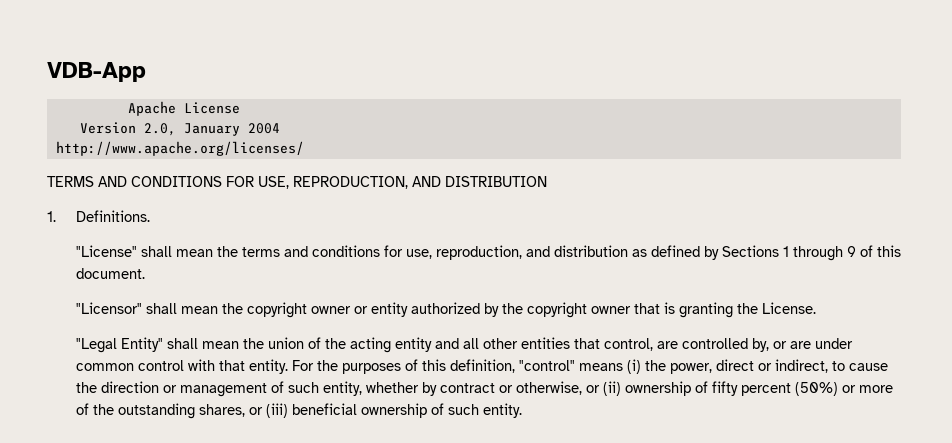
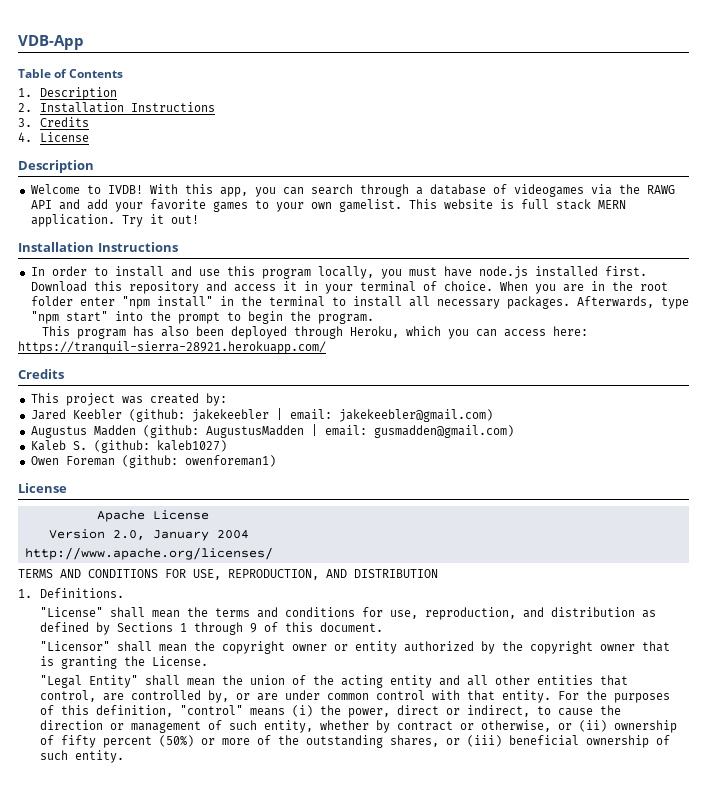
(146, 72) none -> [18,69,124,78] [18,87,118,100] [18,102,216,113] [18,117,90,127] [18,132,90,142] [18,160,94,173] [30,184,675,197] [30,199,626,212] [30,214,199,227] [18,242,178,252] [30,266,647,279] [30,281,668,294] [30,296,689,309] [30,311,374,324] [42,326,589,339] [18,341,326,354] [18,369,64,379] [30,393,227,406] [30,408,493,422] [30,424,514,438] [30,440,227,453] [30,455,276,468] [18,483,67,493] // Table of Contents // 1. Description // 2. Installation Instructions // 3. Credits // 4. License // Description // Welcome to IVDB! With this app, you can search through a database of videogames via the RAWG API and add your favorite games to your own gamelist. This website is full stack MERN application. Try it out! // Installation Instructions // In order to install and use this program locally, you must have node.js installed first. Download this repository and access it in your terminal of choice. When you are in the root folder enter "npm install" in the terminal to install all necessary packages. Afterwards, type "npm start" into the prompt to begin the program. // This program has also been deployed through Heroku, which you can access here: https://tranquil-sierra-28921.herokuapp.com/ // Credits // This project was created by: // Jared Keebler (github: jakekeebler | email: jakekeebler@gmail.com) // Augustus Madden (github: AugustusMadden | email: gusmadden@gmail.com) // Kaleb S. (github: kaleb1027) // Owen Foreman (github: owenforeman1) // License

